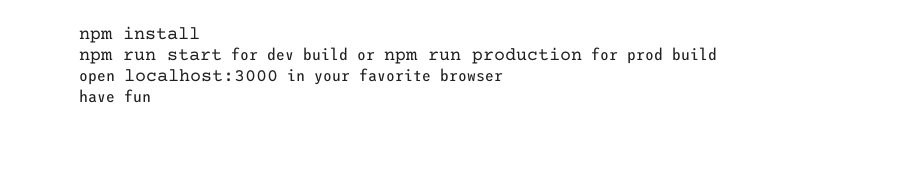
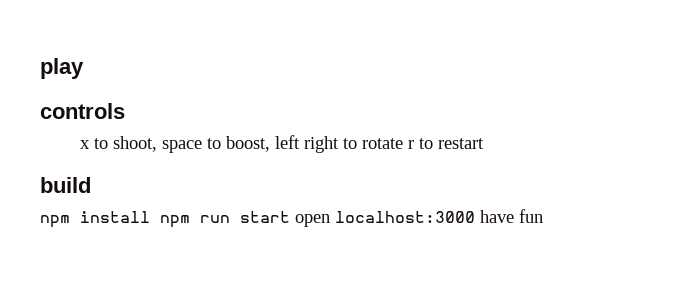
(79, 36) none -> [40,58,84,79] [40,103,125,119] [79,135,484,153] [40,177,91,193] play // controls // x to shoot, space to boost, left right to rotate r to restart // build //
(200, 33) // -> (150, 217) none
[231,47,717,64] [79,68,503,85] for dev build or npm run production for prod build // open localhost:3000 in your favorite browser // -> [295,211,475,227] open localhost:3000

